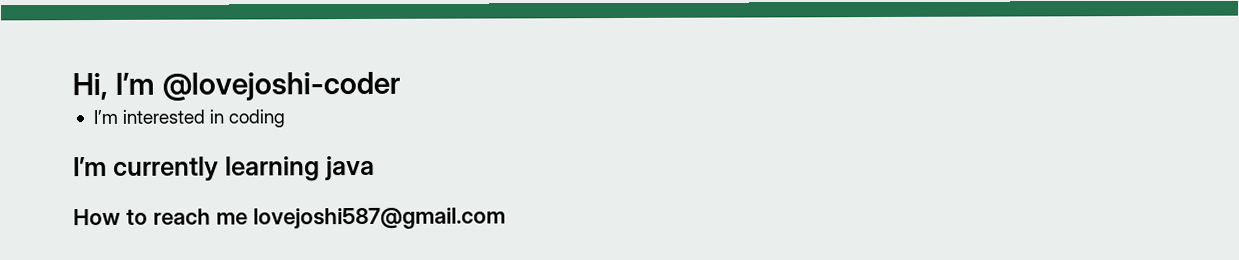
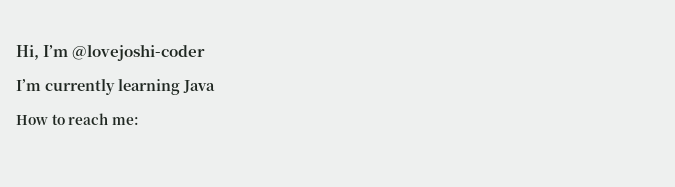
[92,109,286,128] // I’m interested in coding -> (206, 52) none
[324,155,375,181] java -> [183,80,215,93] Java
[215,207,506,230] me lovejoshi587@gmail.com -> [111,117,139,125] me:

